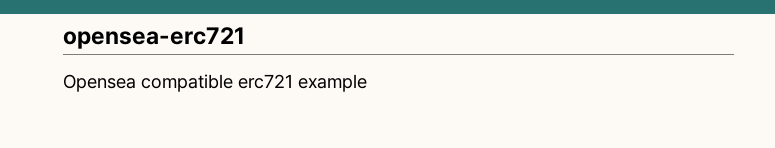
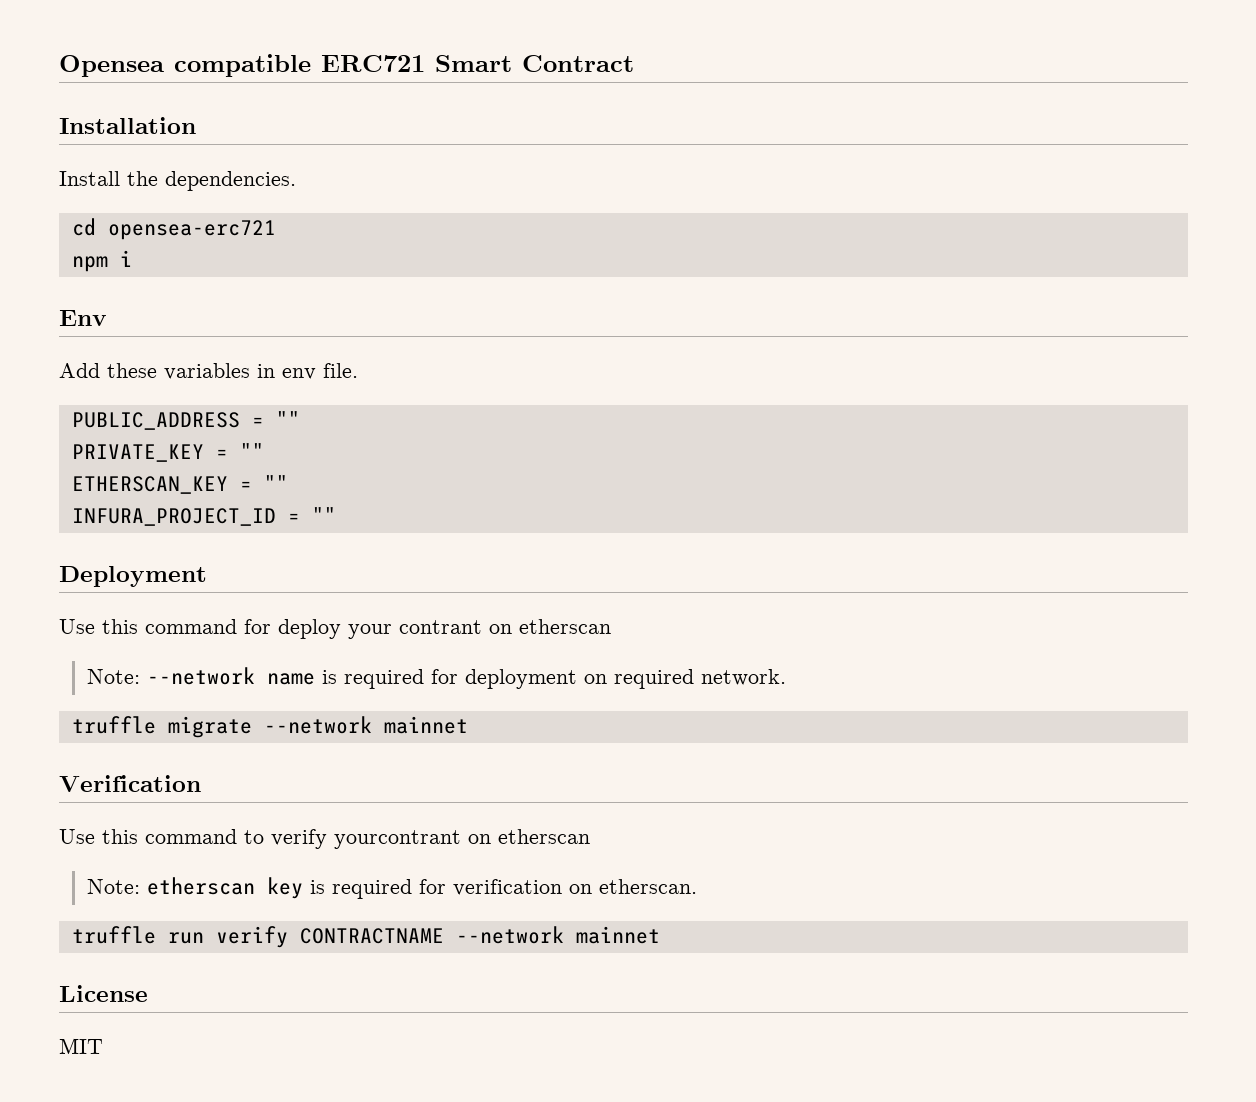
[63,27,245,49] [63,74,367,92] opensea-erc721 // Opensea compatible erc721 example -> [59,54,634,77] [59,117,196,134] [59,171,296,191] [71,218,276,240] [71,250,132,272] [59,310,107,326] [59,363,358,380] [71,411,300,430] [71,443,264,462] [71,475,288,494] [71,507,336,526] [59,566,207,587] [59,619,611,639] [87,667,787,689] [71,716,468,738] [59,775,201,792] [59,829,590,849] [87,877,698,899] [71,926,660,948] [59,985,148,1002] [59,1038,103,1054] Opensea compatible ERC721 Smart Contract // Installation // Install the dependencies. // cd opensea-erc721 // npm i // Env // Add these variables in env file. // PUBLIC_ADDRESS = "" // PRIVATE_KEY = "" // ETHERSCAN_KEY = "" // INFURA_PROJECT_ID = "" // Deployment // Use this command for deploy your contrant on etherscan // Note: --network name is required for deployment on required network. // truffle migrate --network mainnet // Verification // Use this command to verify yourcontrant on etherscan // Note: etherscan key is required for verification on etherscan. // truffle run verify CONTRACTNAME --network mainnet // License // MIT

